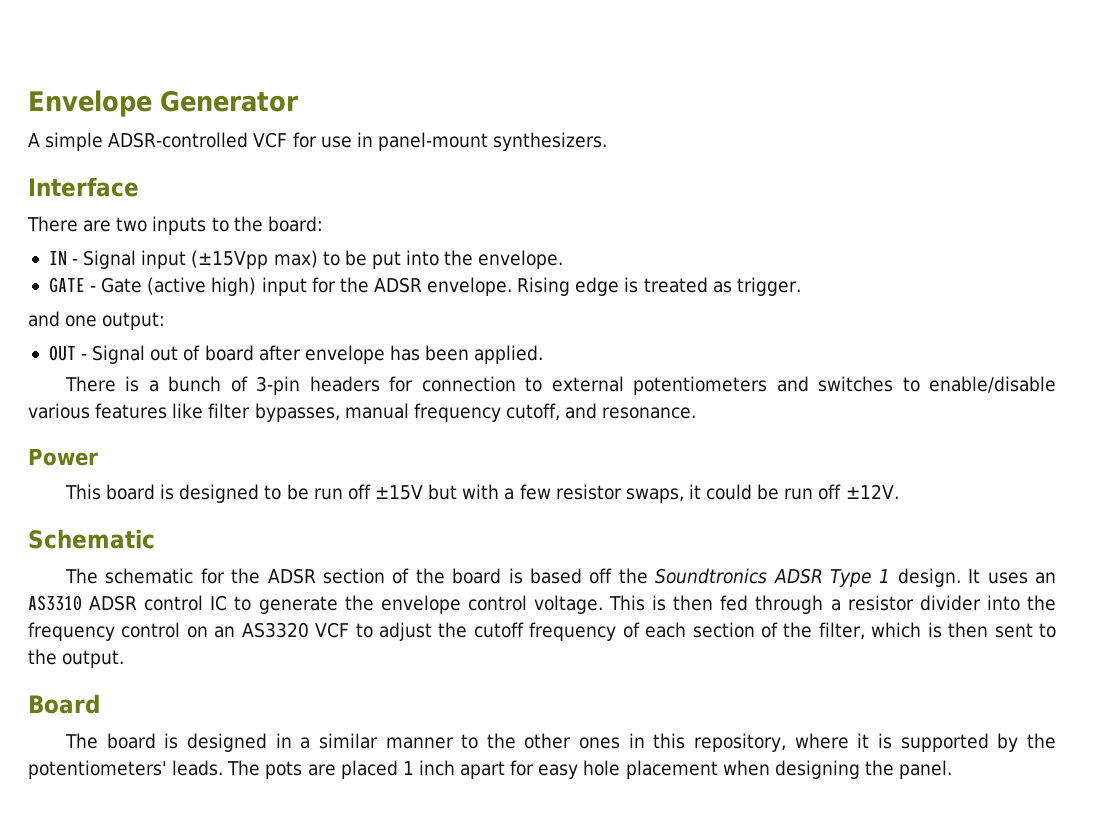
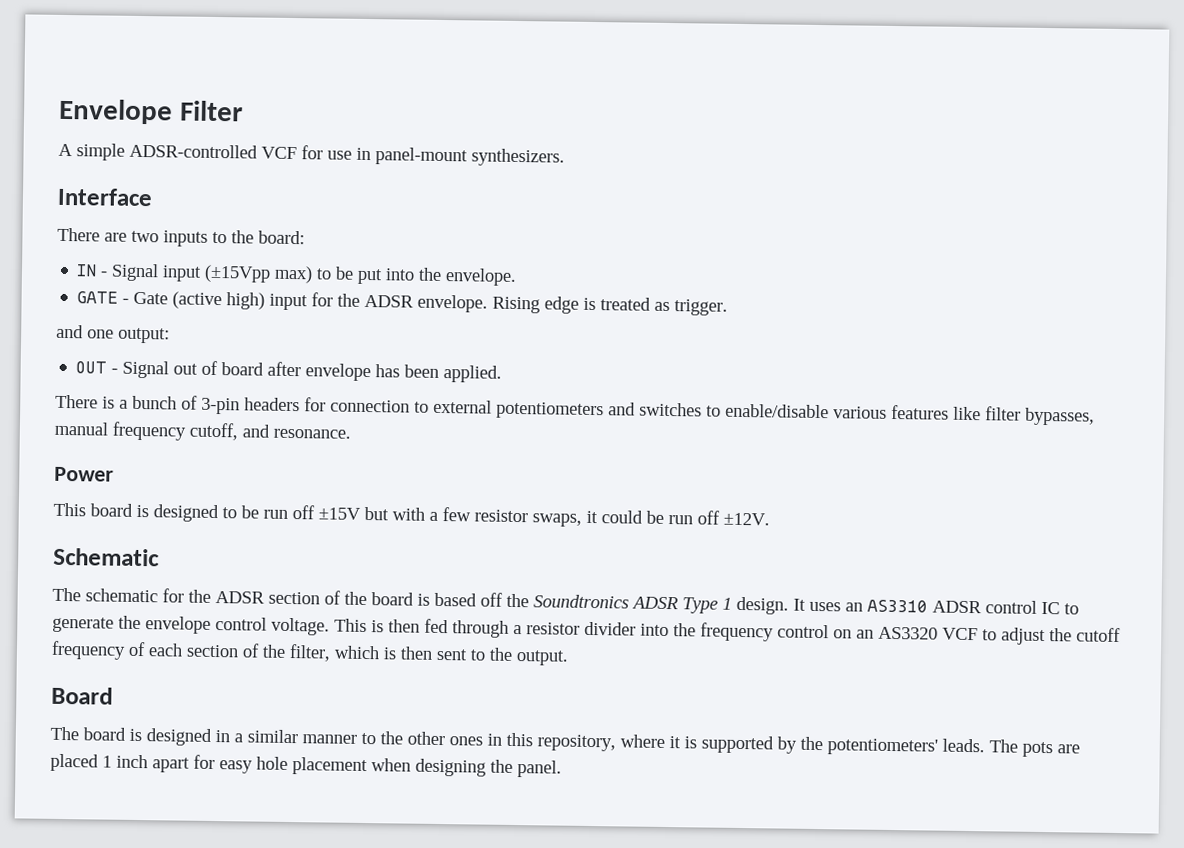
[160,90,298,112] Generator -> [178,100,243,122] Filter

